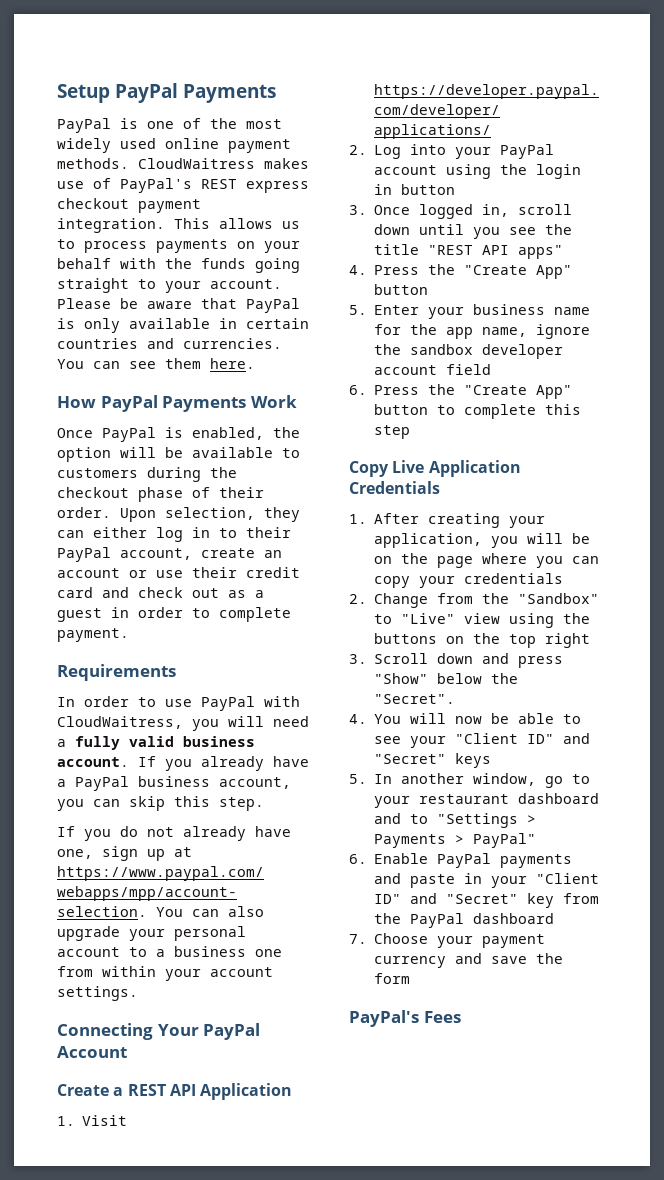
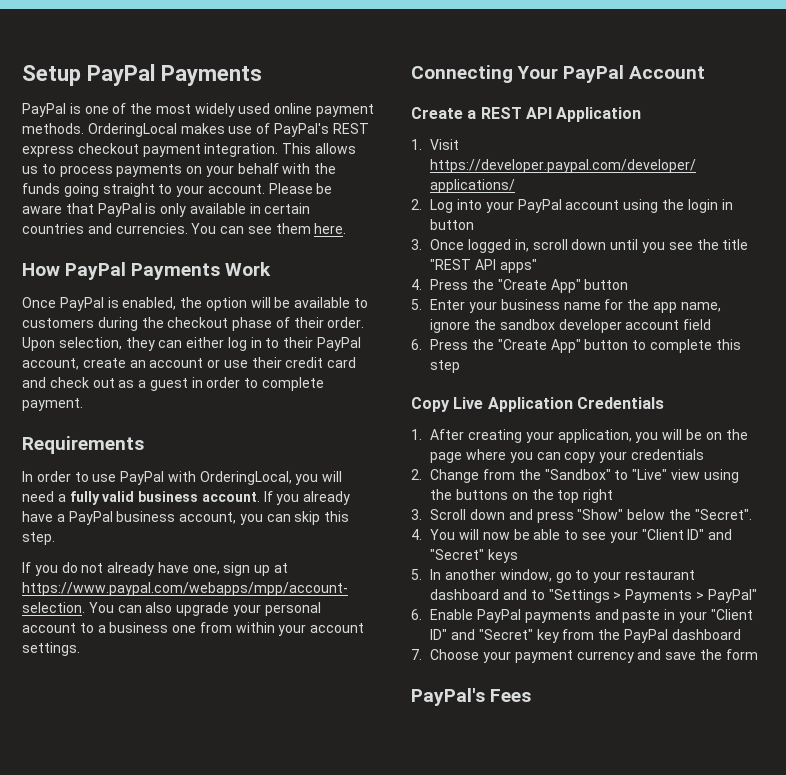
[138,158,255,169] CloudWaitress -> [87,123,177,137] OrderingLocal
[57,716,183,729] CloudWaitress, -> [199,471,292,485] OrderingLocal,

